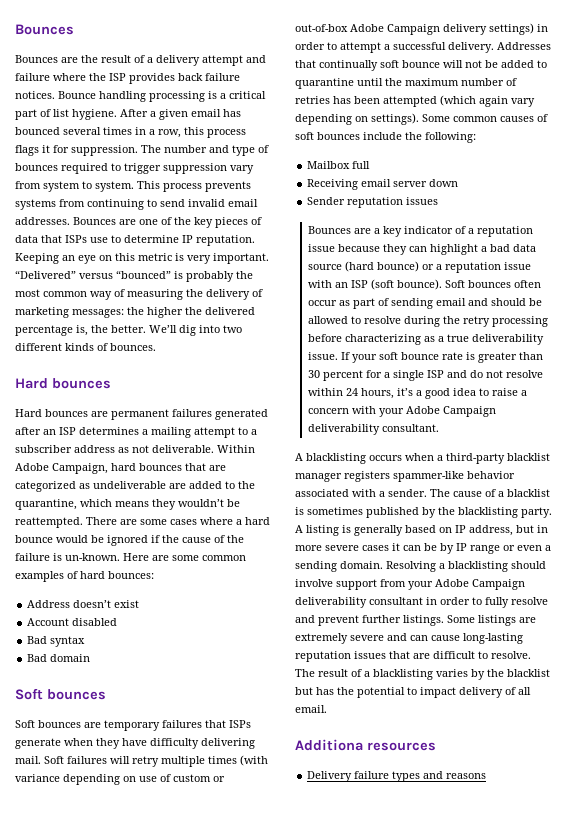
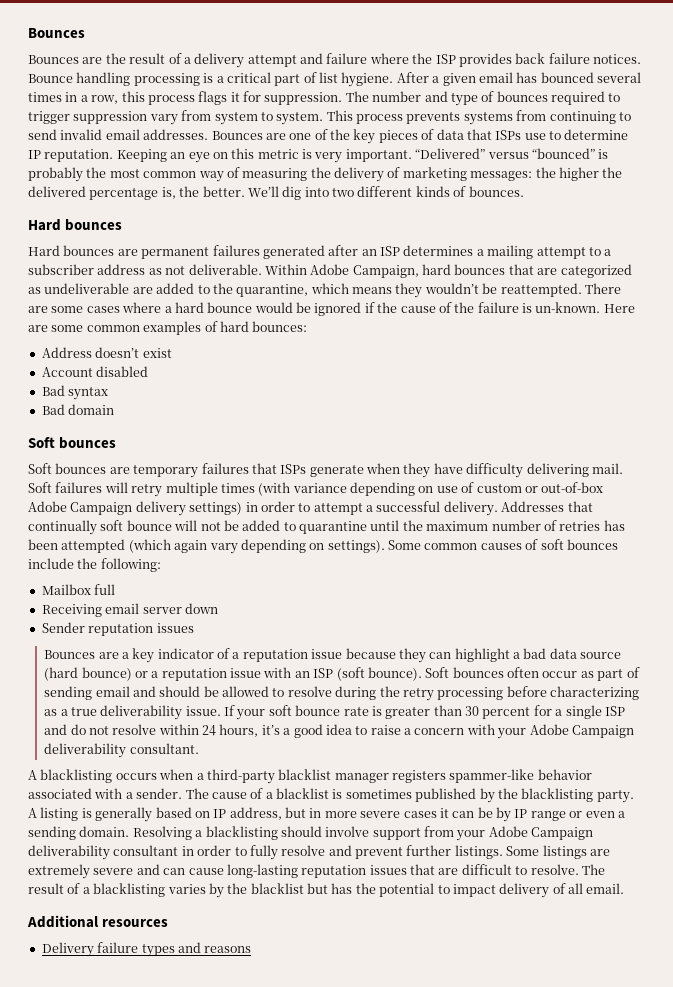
[295,739,363,751] Additiona -> [27,915,99,928] Additional

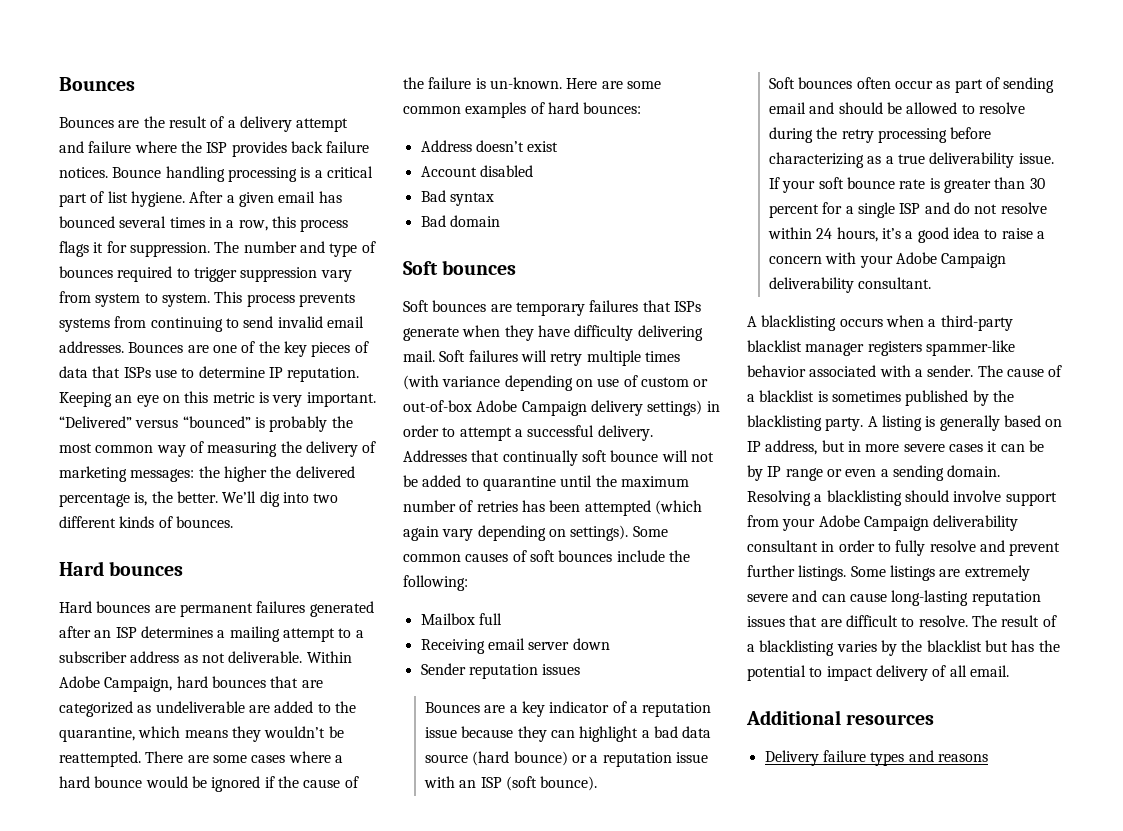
(422, 674) none -> (598, 783) //

